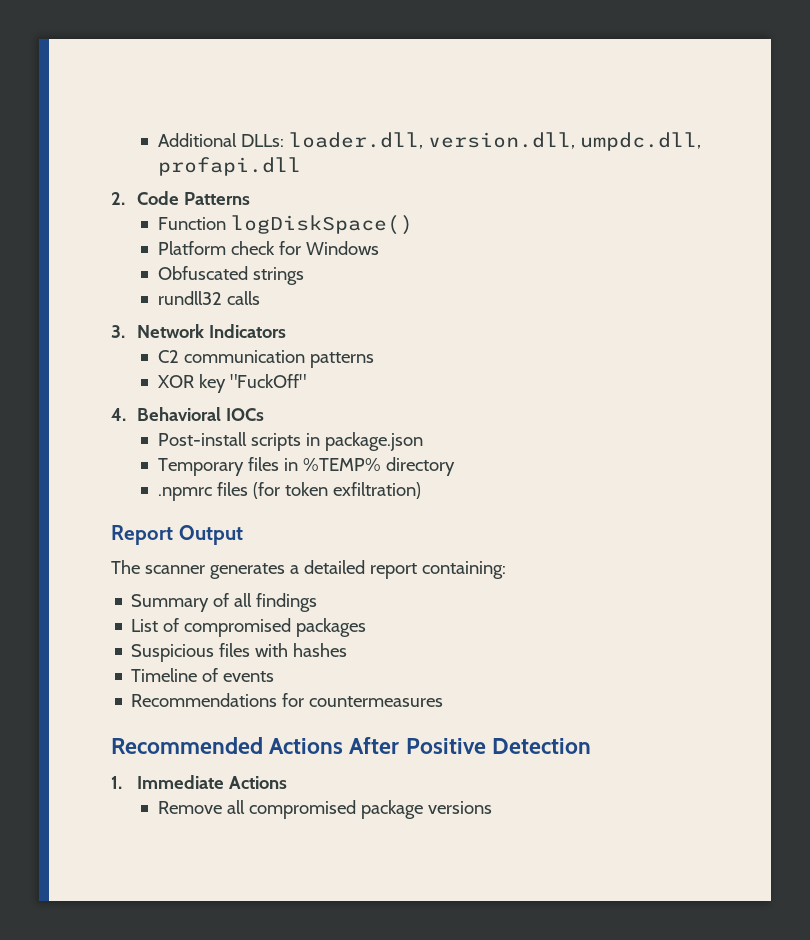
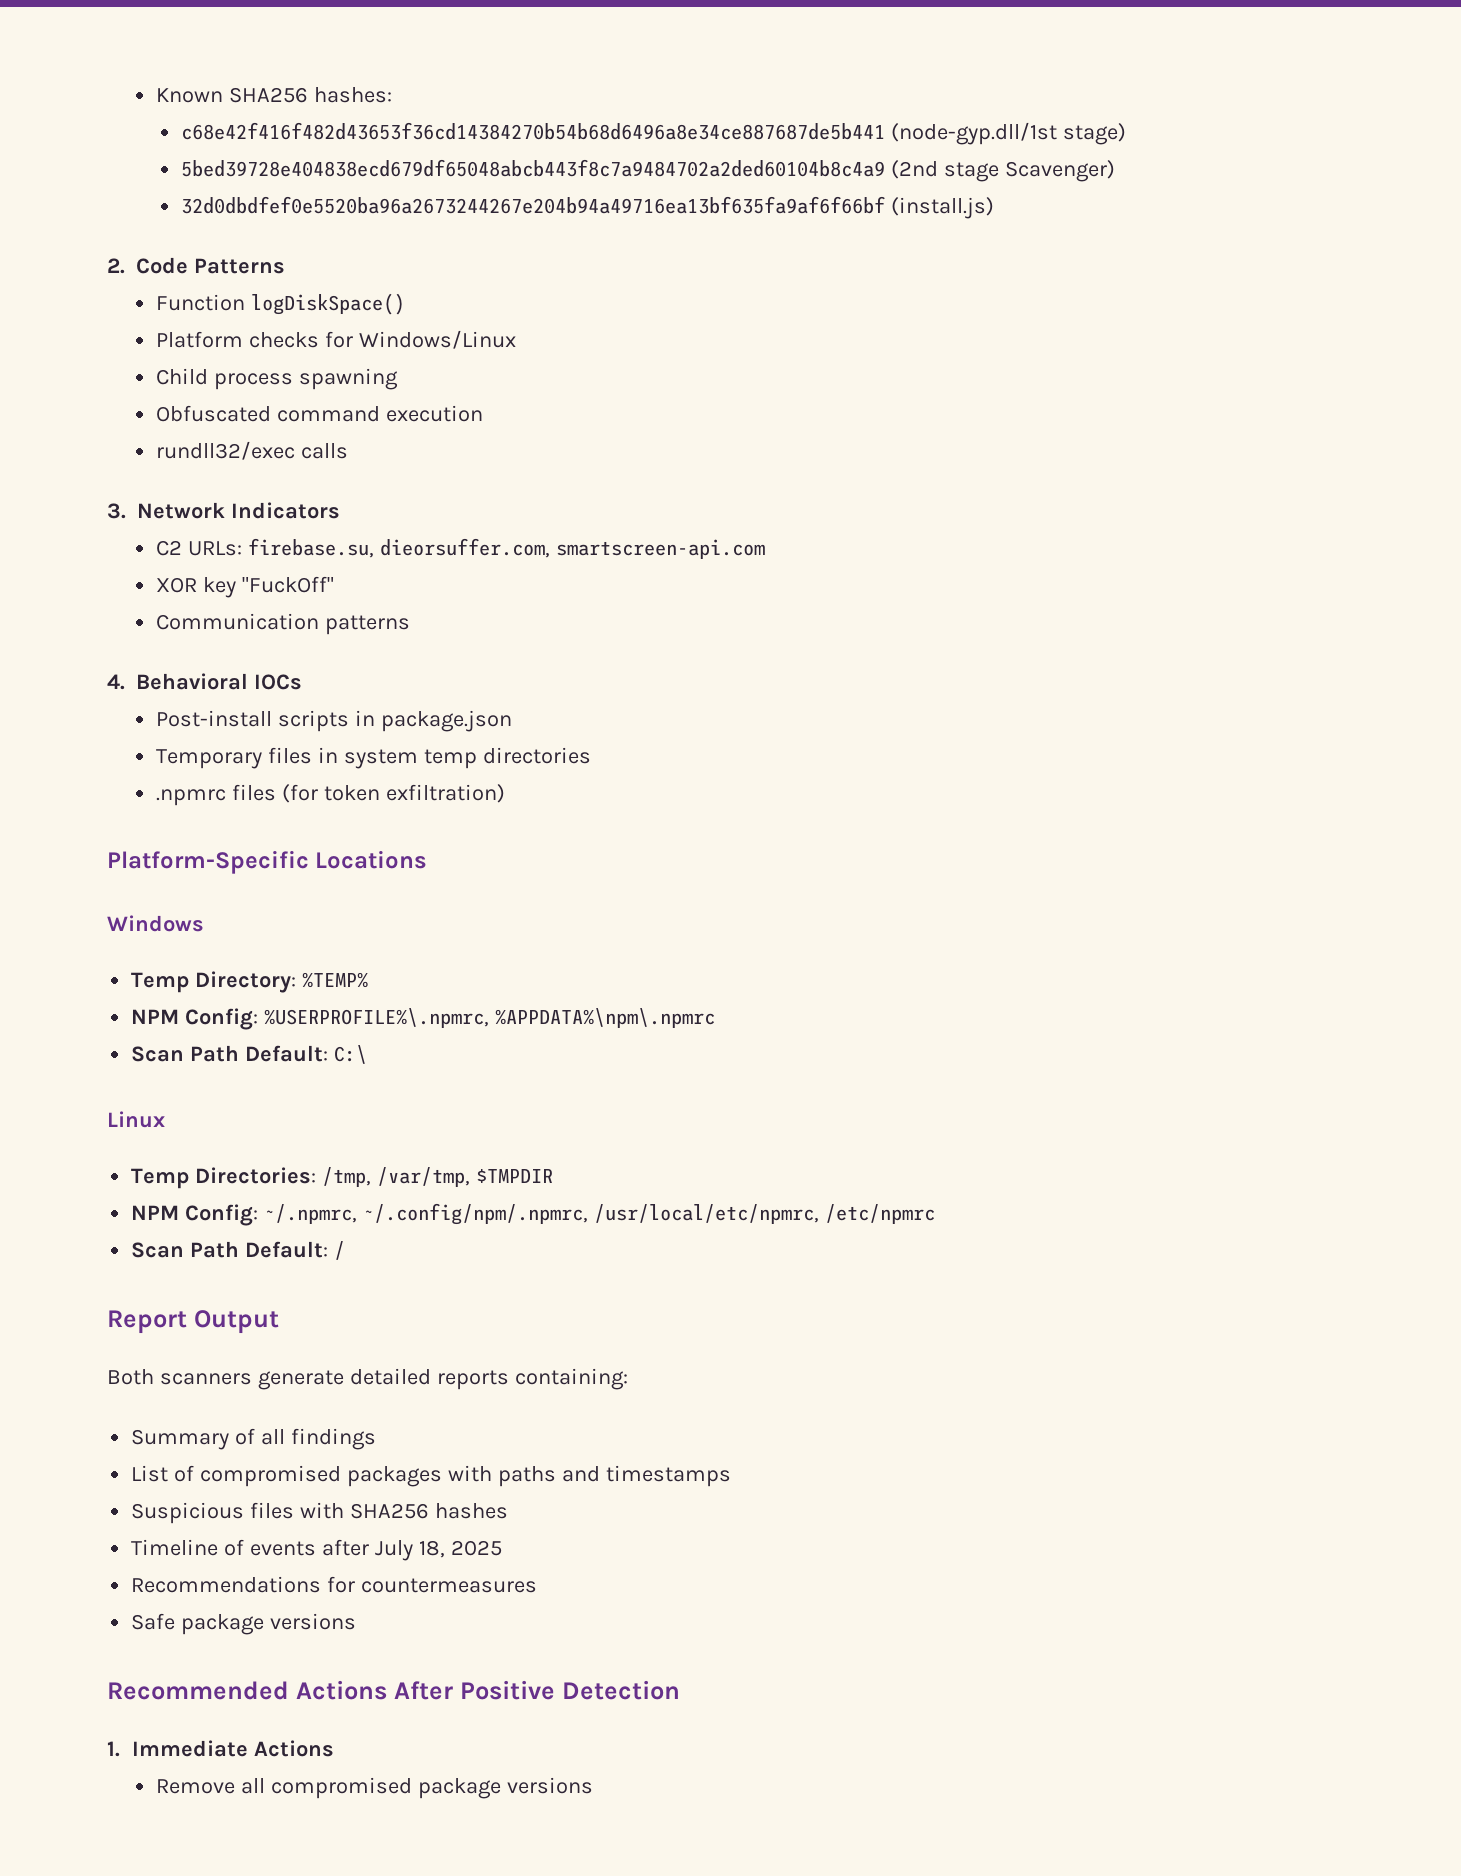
[157,132,701,151] [157,157,301,176] Additional DLLs: loader.dll, version.dll, umpdc.dll, profapi.dll -> [155,87,392,103] [180,122,1126,145] [180,159,1115,182] [180,196,994,219] Known SHA256 hashes: // c68e42f416f482d43653f36cd14384270b54b68d6496a8e34ce887687de5b441 (node-gyp.dll/1st stage) // 5bed39728e404838ecd679df65048abcb443f8c7a9484702a2ded60104b8c4a9 (2nd stage Scavenger) // 32d0dbdfef0e5520ba96a2673244267e204b94a49716ea13bf635fa9af6f66bf (install.js)
[230,241,379,255] [157,266,304,285] [157,291,222,305] check for Windows // Obfuscated strings // rundll32 -> [248,330,516,349] [155,368,398,390] [155,405,483,422] [155,441,295,460] checks for Windows/Linux // Child process spawning // Obfuscated command execution // rundll32/exec
[183,350,374,368] communication patterns -> [187,538,765,559] URLs: firebase.su, dieorsuffer.com, smartscreen-api.com
(306, 381) none -> [155,613,410,635] // Communication patterns
[302,457,455,476] %TEMP% directory -> [343,747,591,769] system temp directories
[111,525,243,545] [111,560,417,579] Report Output // The scanner generates a detailed report -> [107,850,428,874] [107,915,204,932] [131,971,369,993] [131,1008,716,1030] [131,1045,368,1064] [107,1111,165,1128] [131,1167,553,1189] [131,1203,935,1226] [131,1241,346,1260] [107,1310,279,1334] [107,1368,509,1390] Platform-Specific Locations // Windows // Temp Directory: %TEMP% // NPM Config: %USERPROFILE%\.npmrc, %APPDATA%\npm\.npmrc // Scan Path Default: C:\ // Linux // Temp Directories: /tmp, /var/tmp, $TMPDIR // NPM Config: ~/.npmrc, ~/.config/npm/.npmrc, /usr/local/etc/npmrc, /etc/npmrc // Scan Path Default: / // Report Output // Both scanners generate detailed reports
(367, 627) none -> [447,1465,731,1487] with paths and timestamps
(289, 650) none -> [350,1503,430,1519] SHA256
(275, 676) none -> [322,1539,502,1561] after July 18, 2025
(444, 701) none -> [131,1613,357,1635] // Safe package versions

